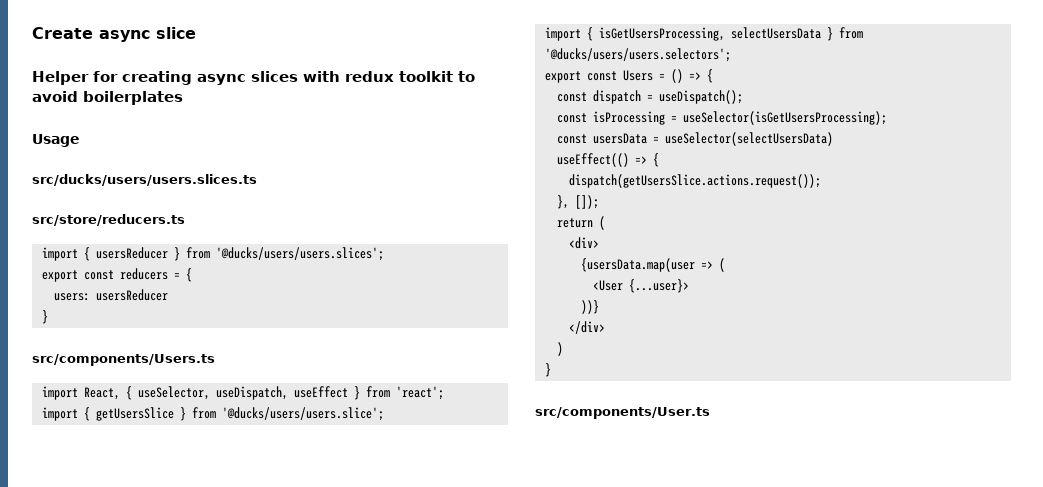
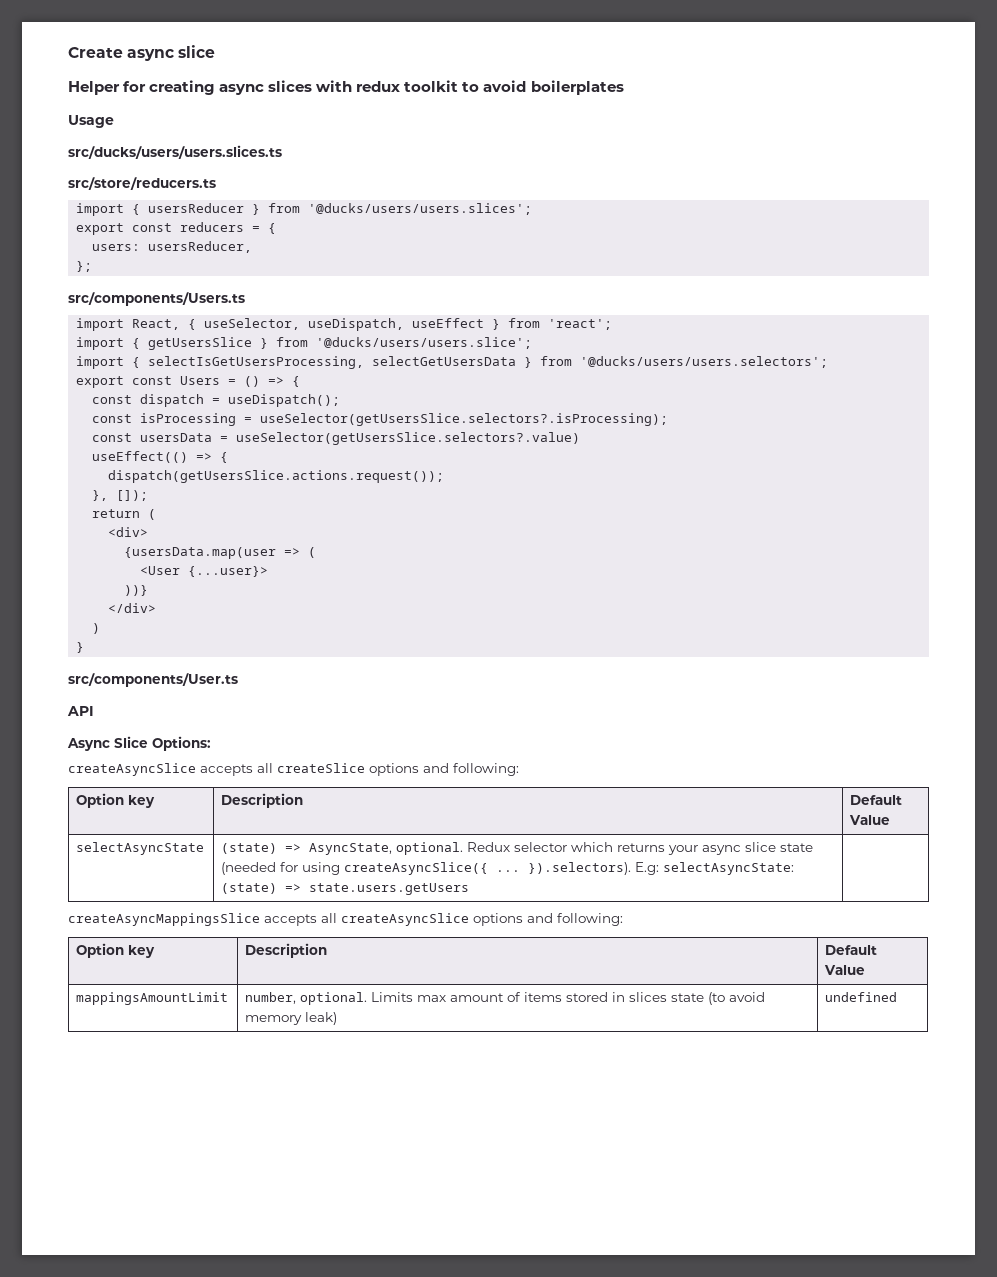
[95,289,168,301] [41,310,48,324] usersReducer // } -> [148,241,253,253] [76,261,93,272] usersReducer, // };
[598,27,821,41] isGetUsersProcessing, selectUsersData -> [148,356,517,369] selectIsGetUsersProcessing, selectGetUsersData
[682,111,887,125] useSelector(isGetUsersProcessing); -> [260,413,669,426] useSelector(getUsersSlice.selectors?.isProcessing);
[664,132,833,146] useSelector(selectUsersData) -> [236,432,581,445] useSelector(getUsersSlice.selectors?.value)
(710, 413) none -> [67,706,94,716] [67,736,211,751] [68,763,519,776] [76,793,156,808] [221,793,304,808] [850,795,903,805] [849,815,891,825] [76,842,205,855] [221,842,814,855] [221,862,795,875] [221,883,470,895] [68,913,623,926] [76,943,156,958] [245,943,328,958] [825,945,878,955] [824,965,866,975] [76,992,229,1005] [245,992,766,1005] [245,1012,338,1025] [825,992,898,1002] // API // Async Slice Options: // createAsyncSlice accepts all createSlice options and following: // Option key | Description | Default Value // selectAsyncState | (state) => AsyncState, optional. Redux selector which returns your async slice state (needed for using createAsyncSlice({ ... }).selectors). E.g: selectAsyncState: (state) => state.users.getUsers | // createAsyncMappingsSlice accepts all createAsyncSlice options and following: // Option key | Description | Default Value // mappingsAmountLimit | number, optional. Limits max amount of items stored in slices state (to avoid memory leak) | undefined

